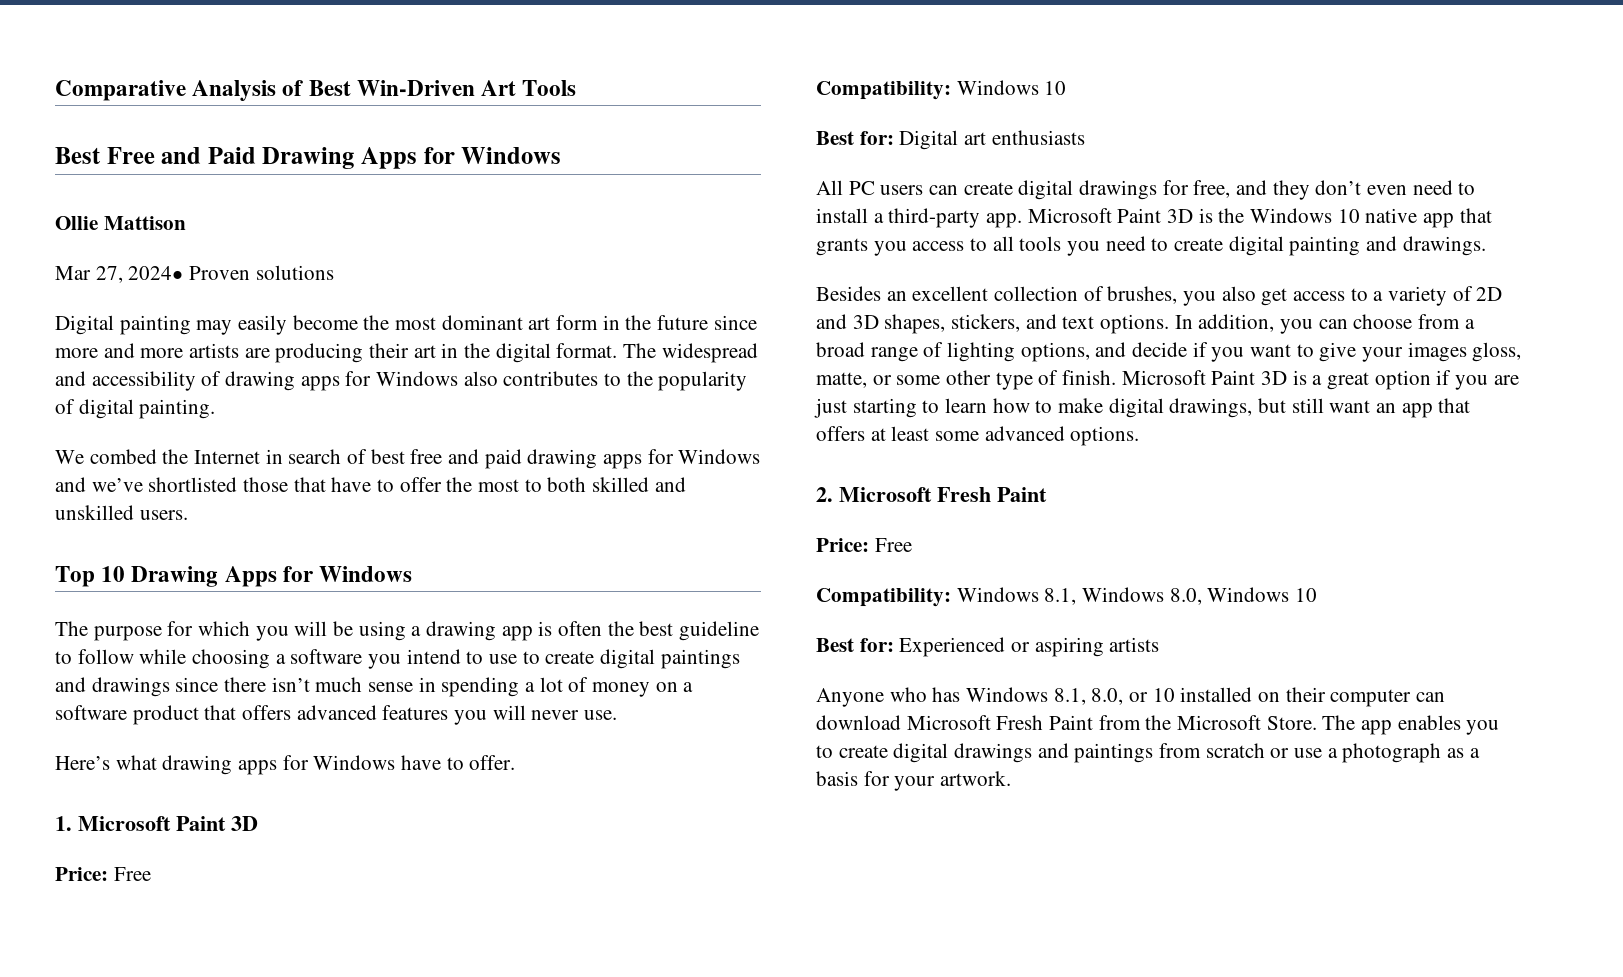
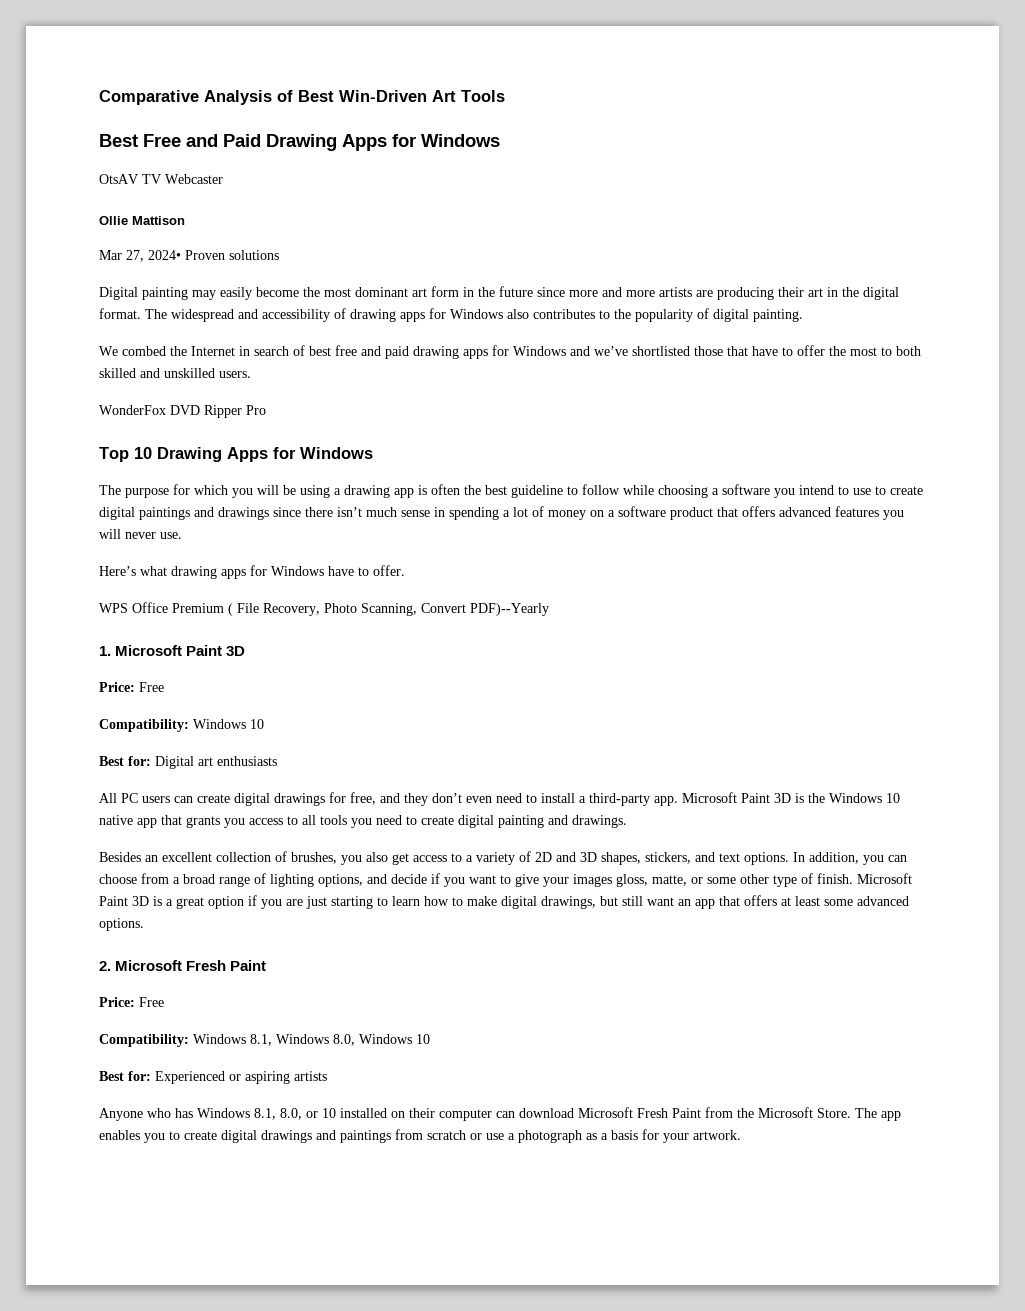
(562, 155) none -> [99,174,223,184] // OtsAV TV Webcaster
(188, 515) none -> [99,405,266,418] // WonderFox DVD Ripper Pro
(516, 762) none -> [99,602,549,616] // WPS Office Premium ( File Recovery, Photo Scanning, Convert PDF)--Yearly

